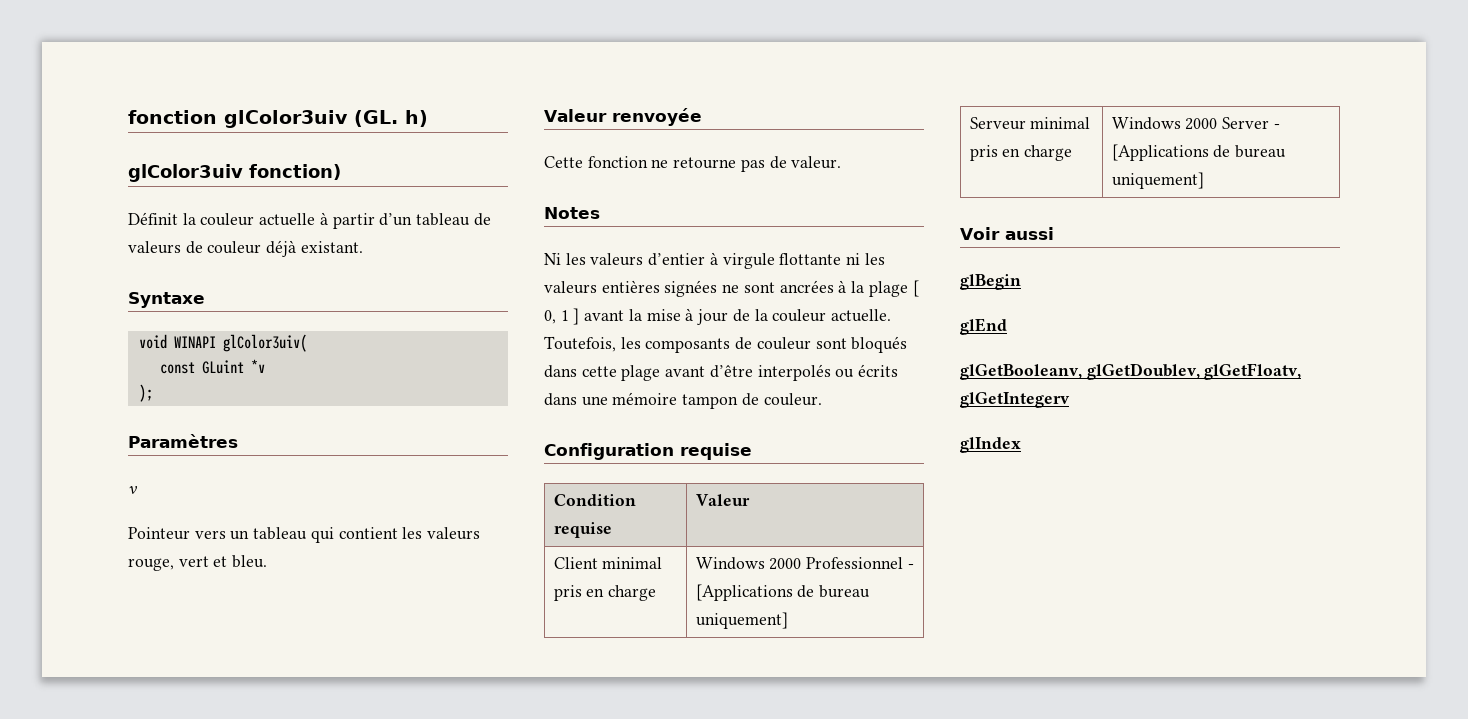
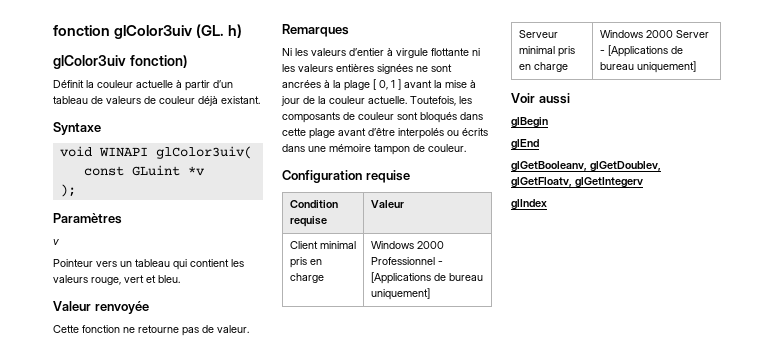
[544,207,600,219] Notes -> [282,24,349,37] Remarques

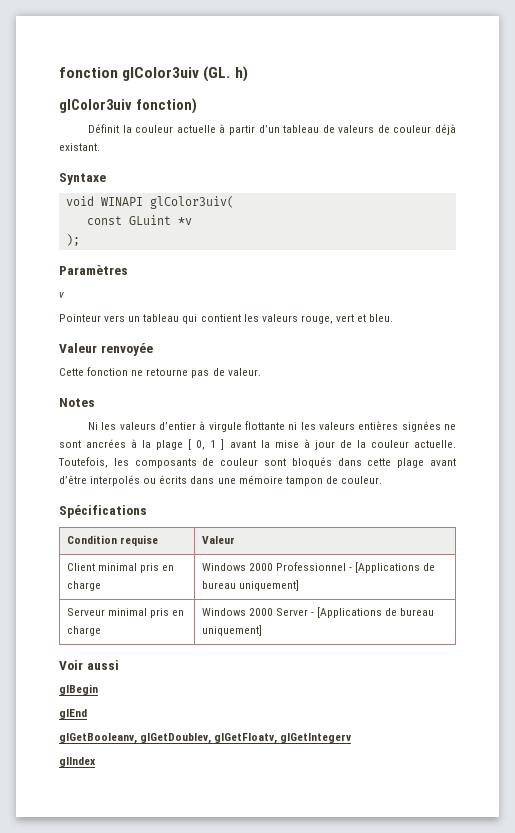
[282,24,349,37] Remarques -> [59,398,95,407] Notes
[282,170,410,183] Configuration requise -> [59,505,147,518] Spécifications

